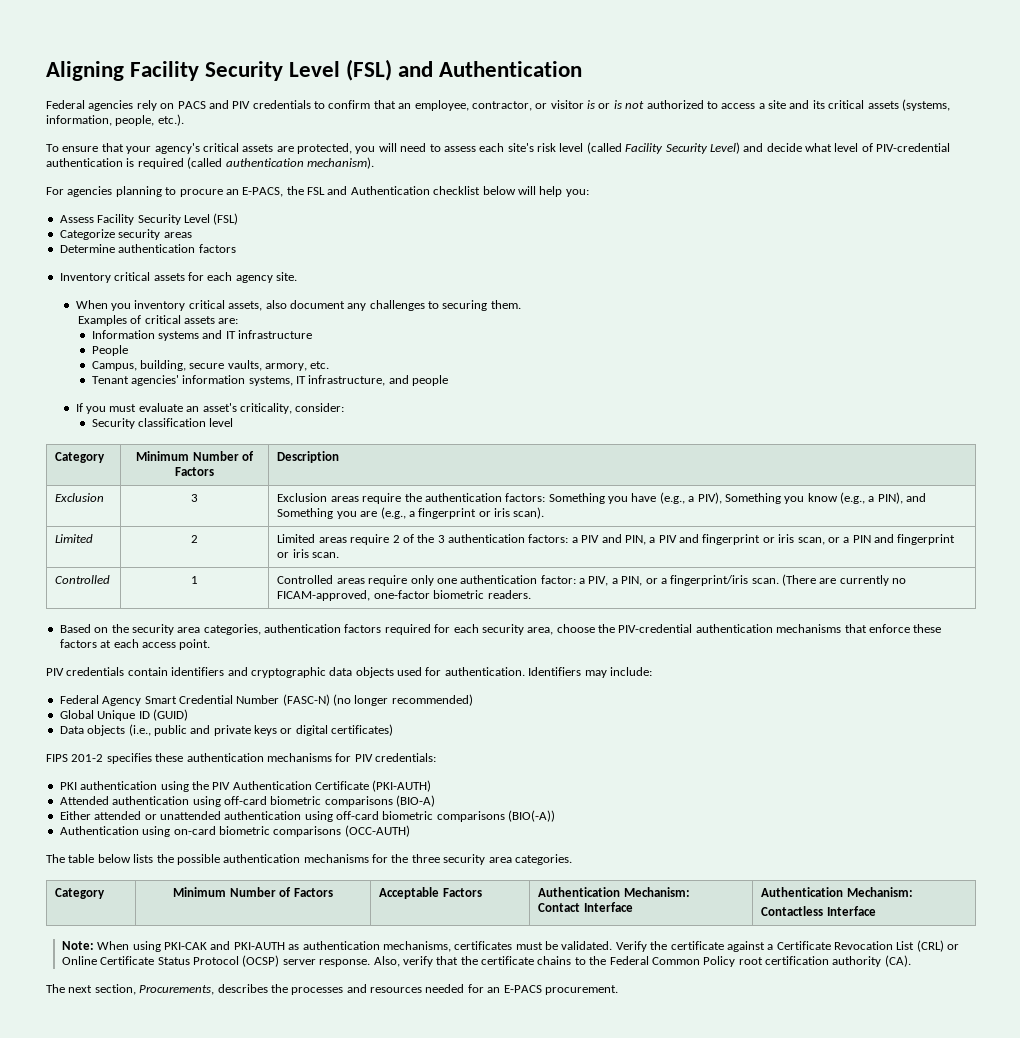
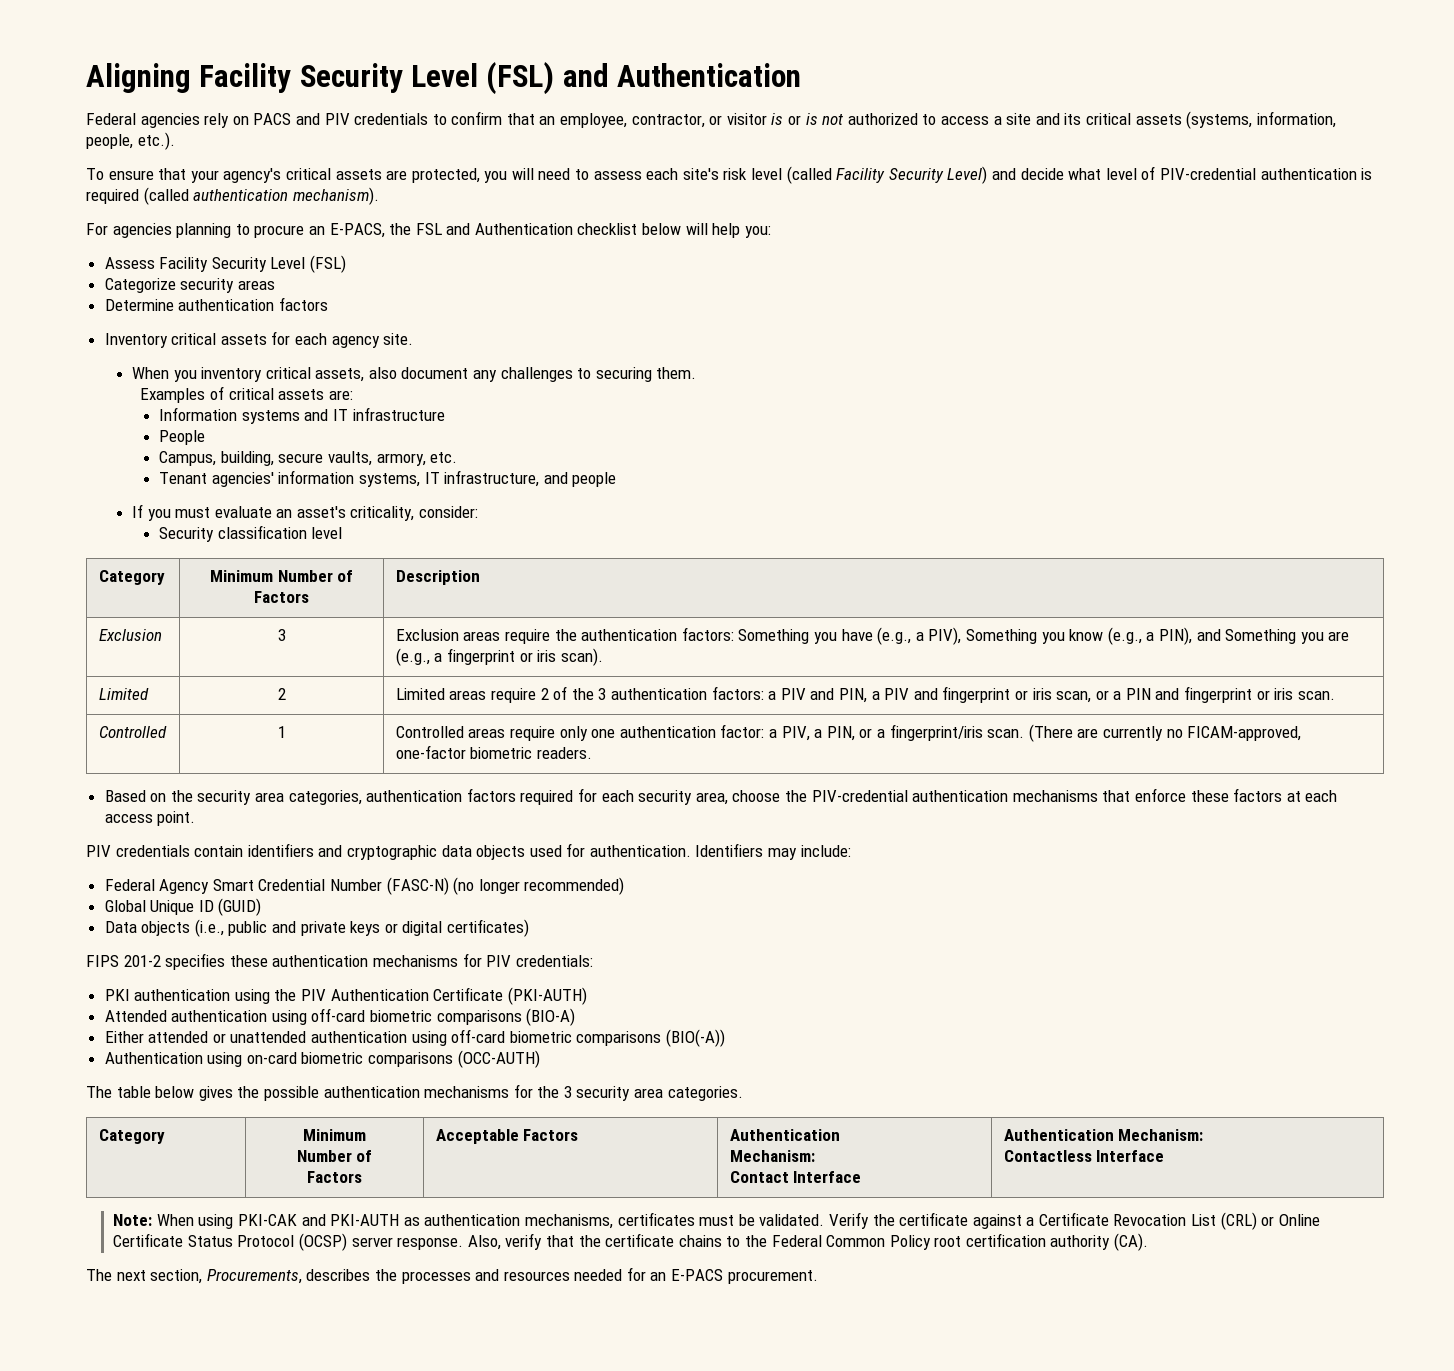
[133,854,154,863] lists -> [198,1086,233,1101] gives
[411,854,440,863] three -> [563,1086,572,1098] 3
[229,887,292,897] Number of -> [296,1150,373,1162] // Number of //
(621, 892) none -> (840, 1135) //

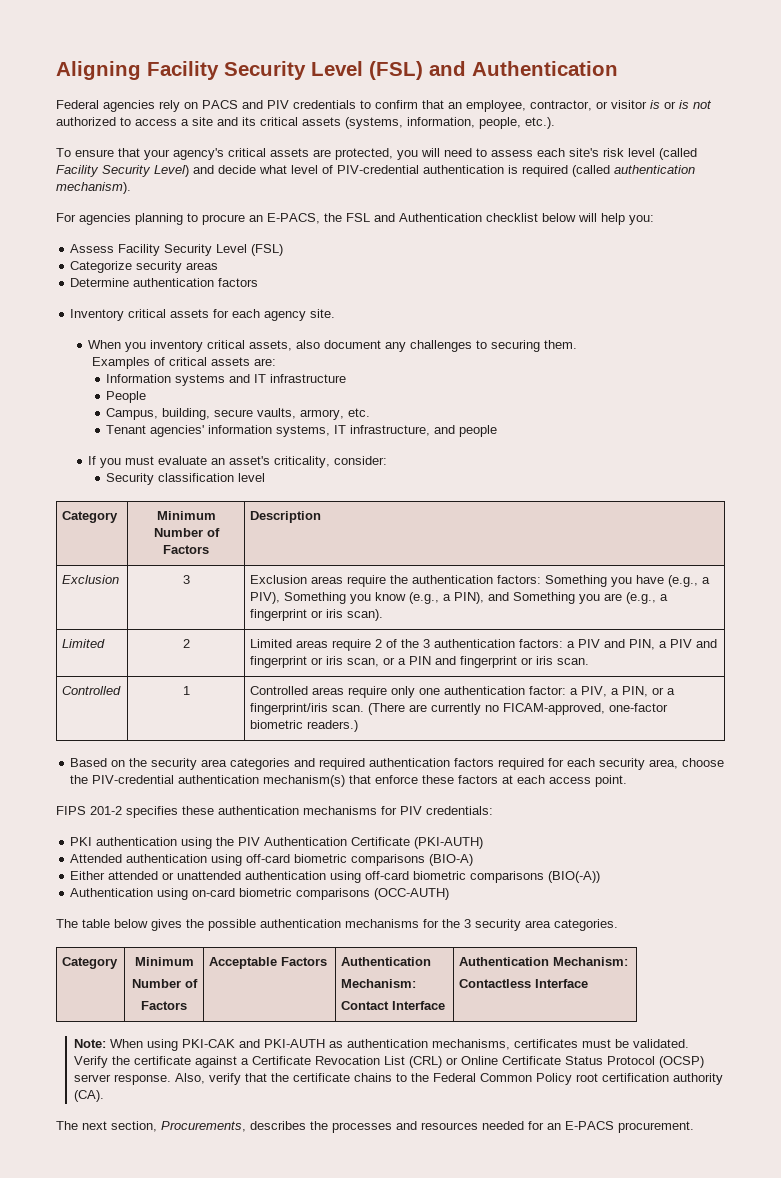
[537,747,593,759] readers. -> [307,720,359,732] readers.)
[288,790,362,805] categories, -> [230,758,366,770] categories and required
[1012,790,1098,802] mechanisms -> [263,775,346,787] mechanism(s)
[86,843,851,860] [104,877,625,895] [104,898,262,916] [104,919,530,937] // PIV credentials contain identifiers and cryptographic data objects used for authentication. Identifiers may include: // Federal Agency Smart Credential Number (FASC-N) (no longer recommended) // Global Unique ID (GUID) // Data objects (i.e., public and private keys or digital certificates) -> (628, 781) none

